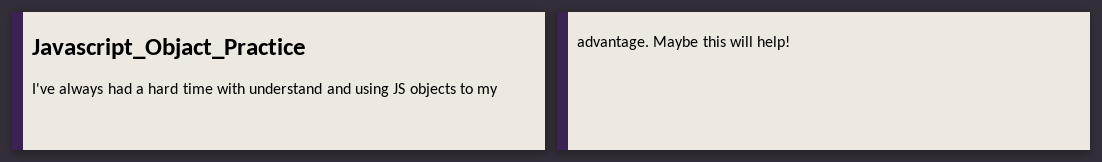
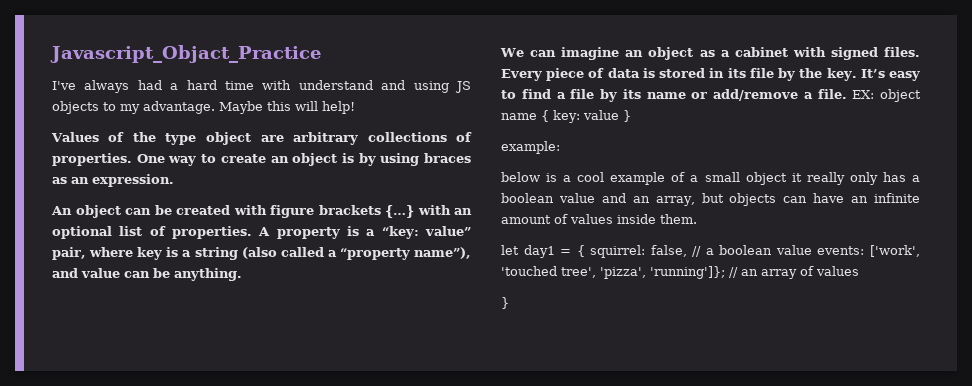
(791, 43) none -> [51,132,472,145] [52,153,471,166] [52,174,174,187] [51,205,472,218] [52,226,471,239] [52,247,471,260] [52,268,242,281] [500,47,920,60] [501,68,920,81] [501,89,921,102] [501,110,631,123] [501,141,560,154] [501,172,920,185] [501,193,921,206] [501,214,697,224] [501,245,920,258] [501,266,859,279] [501,297,509,309] // Values of the type object are arbitrary collections of properties. One way to create an object is by using braces as an expression. // An object can be created with figure brackets {…} with an optional list of properties. A property is a “key: value” pair, where key is a string (also called a “property name”), and value can be anything. // We can imagine an object as a cabinet with signed files. Every piece of data is stored in its file by the key. It’s easy to find a file by its name or add/remove a file. EX: object name { key: value } // example: // below is a cool example of a small object it really only has a boolean value and an array, but objects can have an infinite amount of values inside them. // let day1 = { squirrel: false, // a boolean value events: ['work', 'touched tree', 'pizza', 'running']}; // an array of values // }

